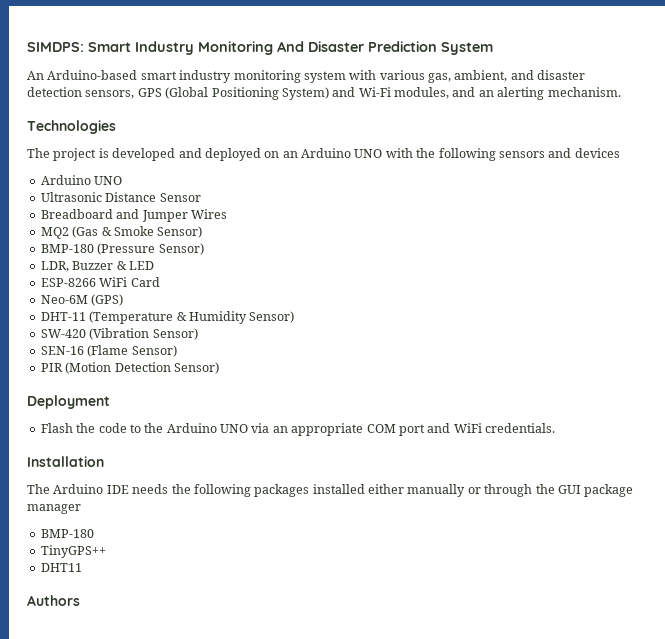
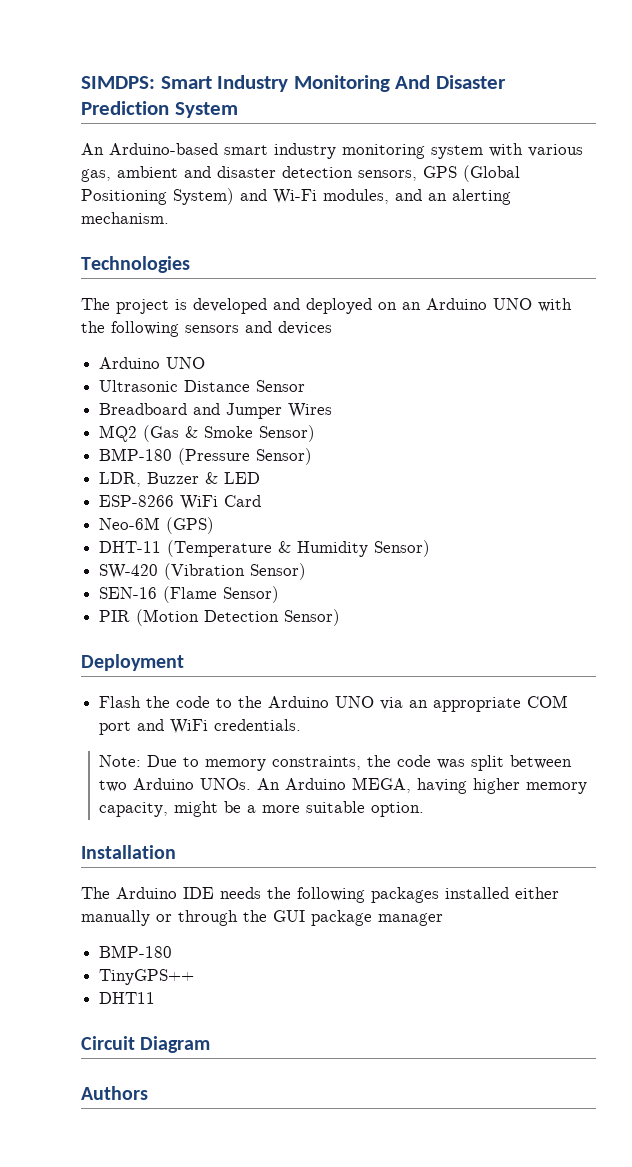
[454,70,508,82] ambient, -> [117,166,178,178] ambient
(555, 428) none -> [99,755,573,771] [99,777,588,794] [99,801,425,817] // Note: Due to memory constraints, the code was split between two Arduino UNOs. An Arduino MEGA, having higher memory capacity, might be a more suitable option.
(82, 567) none -> [81,1036,211,1053] // Circuit Diagram

